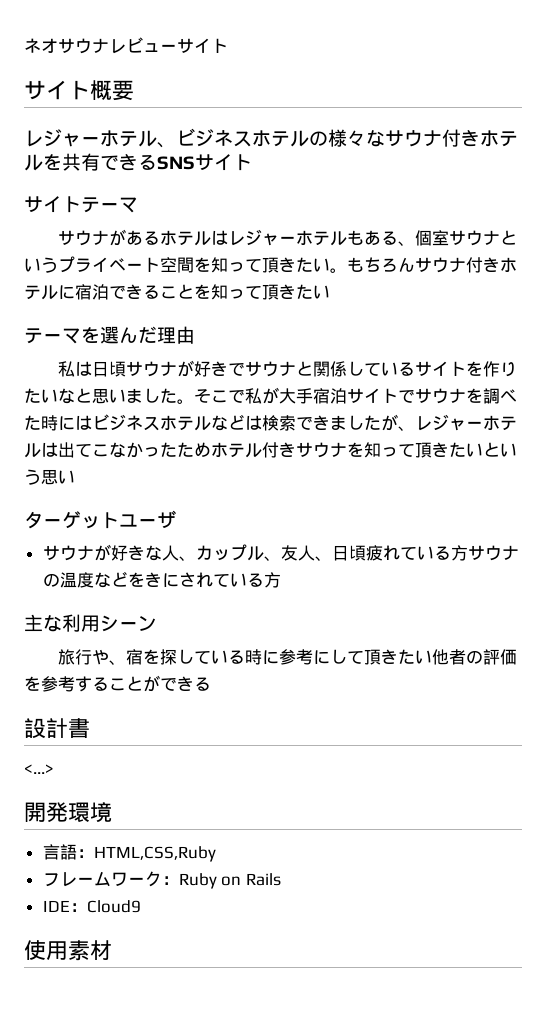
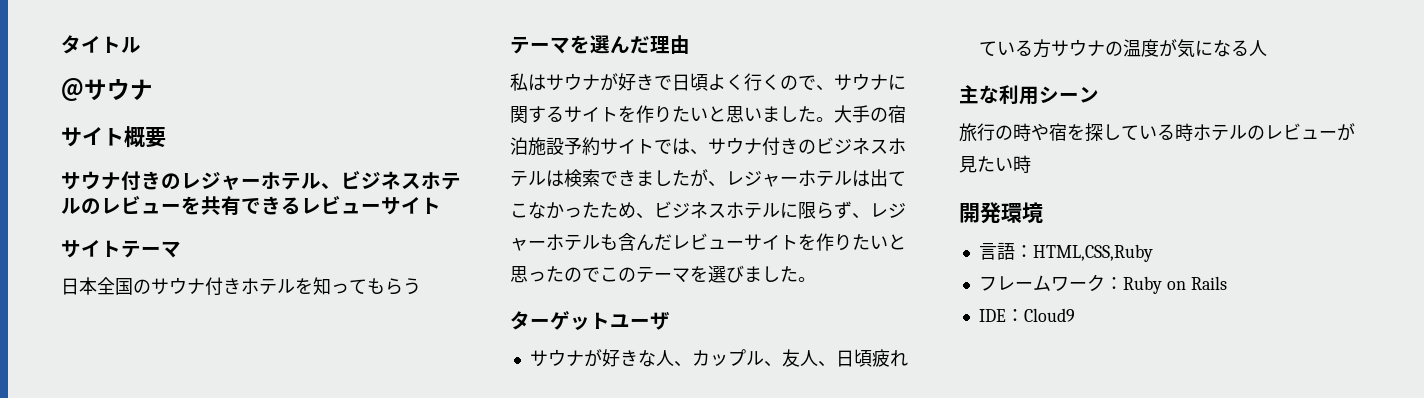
[24,37,228,54] ネオサウナレビューサイト -> [61,35,141,54] [61,78,153,101] タイトル // ＠サウナ
(134, 90) none -> [61,171,181,191] サウナ付きの
[328,129,518,147] [24,154,43,171] 様々なサウナ付きホテル -> [101,196,181,214] レビュー
[157,156,195,170] SNS -> [301,196,381,214] レビュー
[58,229,518,246] [24,256,517,273] [24,284,330,300] サウナがあるホテルはレジャーホテルもある、個室サウナというプライベート空間を知って頂きたい。もちろんサウナ付きホテルに宿泊できることを知って頂きたい -> [61,277,421,296] 日本全国のサウナ付きホテルを知ってもらう
[92,361,127,377] 日頃 -> (546, 82) none
[245,361,399,377] サウナと関係してい -> [672,73,906,91] [510,106,546,123] 日頃よく行くので、サウナに関す
[58,388,75,404] な -> (708, 114) none
[194,387,517,404] [24,414,245,431] そこで私が大手宿泊サイトでサウナを調べた時にはビジネスホテルなど -> [834,105,906,123] [510,137,906,156] [510,170,546,187] 大手の宿泊施設予約サイトでは、サウナ付きのビジネスホテル
[211,442,517,458] [24,469,75,485] ホテル付きサウナを知って頂きたいという思い -> [636,201,906,219] [510,233,906,251] [510,265,816,283] 、ビジネスホテルに限らず、レジャーホテルも含んだレビューサイトを作りたいと思ったのでこのテーマを選びました。
[93,571,281,588] などをきにされている方 -> [1158,39,1267,58] が気になる人
[92,649,127,665] や、 -> [995,123,1049,141] の時や
[262,649,518,665] [24,675,211,692] [24,718,90,739] [24,764,54,774] に参考にして頂きたい他者の評価を参考することができる // 設計書 // <...> -> [1193,123,1355,141] [959,155,1031,173] ホテルのレビューが見たい時
[24,940,112,961] // 使用素材 -> (1075, 315) none

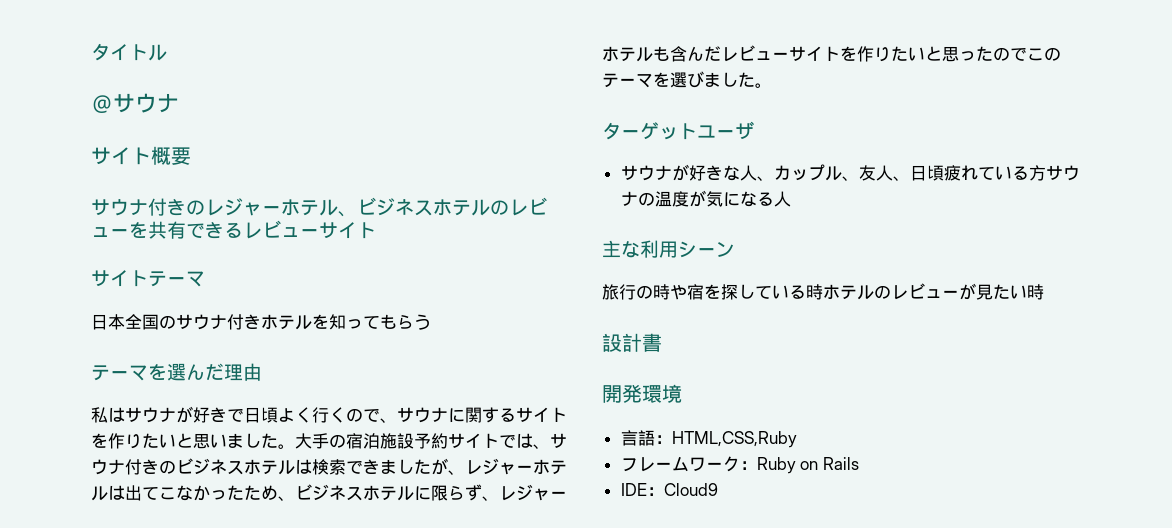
(1031, 164) none -> [602,333,662,352] // 設計書

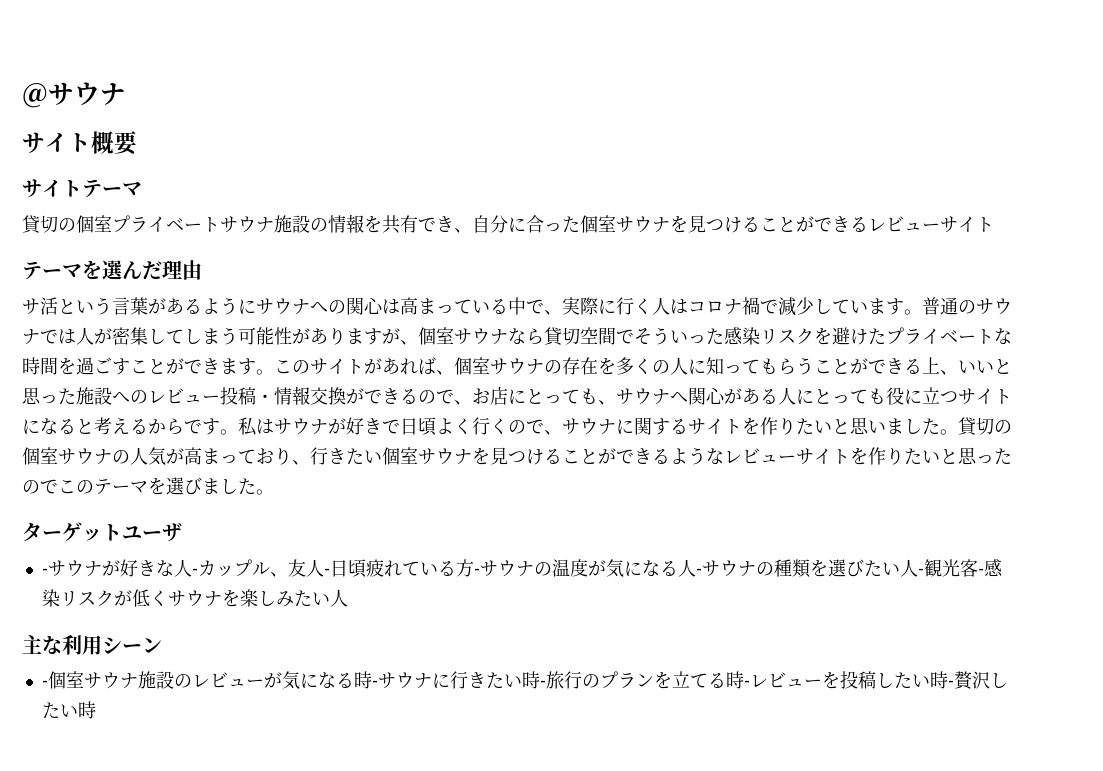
[91,43,167,61] タイトル // -> (22, 95) none
[110,197,547,217] [91,220,376,239] [91,270,205,287] [91,314,431,330] ウナ付きのレジャーホテル、ビジネスホテルのレビューを共有できるレビューサイト // サイトテーマ // 日本全国のサウナ付きホテルを知ってもらう -> [42,179,142,198] [22,214,994,234] イトテーマ // 貸切の個室プライベートサウナ施設の情報を共有でき、自分に合った個室サウナを見つけることができるレビューサイト
(262, 372) none -> [22,297,1012,316] [22,327,1012,346] [22,357,1012,375] [22,386,1012,405] [22,417,238,435] サ活という言葉があるようにサウナへの関心は高まっている中で、実際に行く人はコロナ禍で減少しています。普通のサウナでは人が密集してしまう可能性がありますが、個室サウナなら貸切空間でそういった感染リスクを避けたプライベートな時間を過ごすことができます。このサイトがあれば、個室サウナの存在を多くの人に知ってもらうことができる上、いいと思った施設へのレビュー投稿・情報交換ができるので、お店にとっても、サウナへ関心がある人にとっても役に立つサイトになると考えるからです。
[295,433,567,449] [91,458,567,475] [91,484,567,501] [602,46,721,62] 大手の宿泊施設予約サイトでは、サウナ付きのビジネスホテルは検索できましたが、レジャーホテルは出てこなかったため、ビジネスホテルに限らず、レジャーホテルも含んだ -> [958,417,1012,436] [22,447,724,465] 貸切の個室サウナの人気が高まっており、行きたい個室サウナを見つけることができるような
(754, 130) none -> [41,568,48,575] -
[756,176,774,181] 、 -> [191,568,198,575] -
[892,176,910,181] 、 -> [323,568,330,575] -
(1046, 173) none -> [473,568,480,575] -
[602,240,735,258] [602,283,1044,300] [602,333,662,352] [602,384,682,403] [620,430,797,448] [620,456,859,474] [620,483,718,496] // 主な利用シーン // 旅行の時や宿を探している時ホテルのレビューが見たい時 // 設計書 // 開発環境 // 言語：HTML,CSS,Ruby // フレームワーク：Ruby on Rails // IDE：Cloud9 -> [695,559,1003,578] [41,589,348,607] [22,634,162,655] [41,671,1008,690] [41,701,96,719] -サウナの種類を選びたい人-観光客-感染リスクが低くサウナを楽しみたい人 // 主な利用シーン // -個室サウナ施設のレビューが気になる時-サウナに行きたい時-旅行のプランを立てる時-レビューを投稿したい時-贅沢したい時

